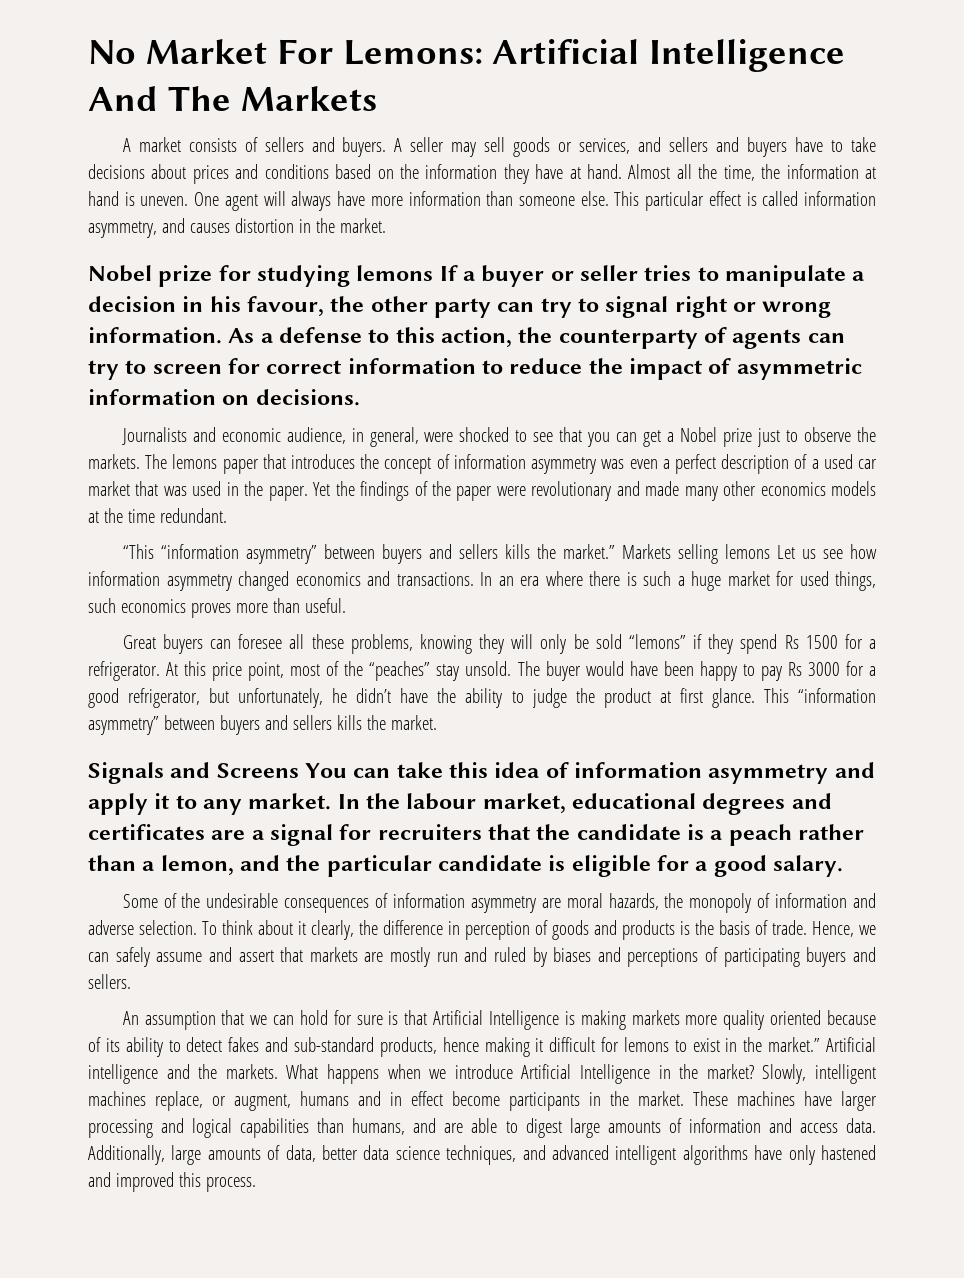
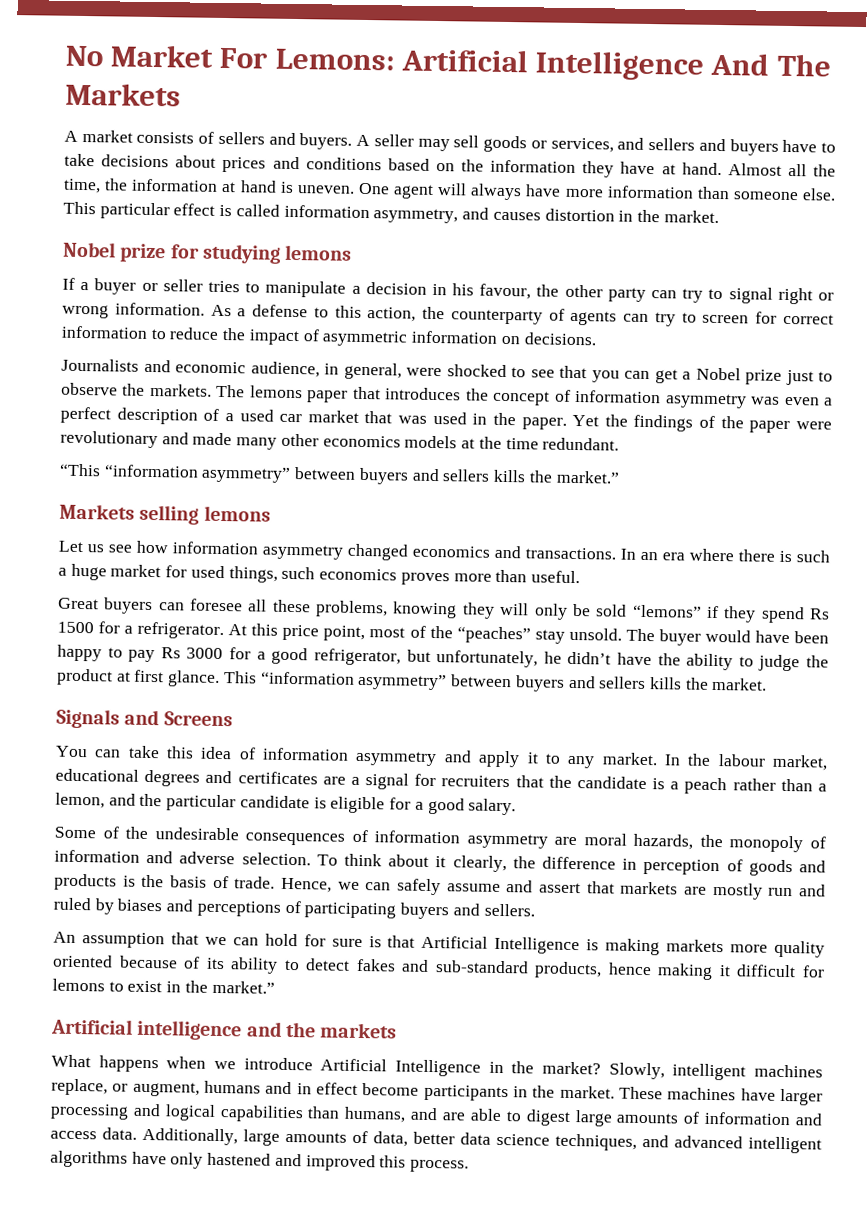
(434, 273) none -> (353, 252) //
(615, 551) none -> (620, 477) //
(770, 551) none -> (271, 513) //
(299, 770) none -> (233, 719) //
(821, 1044) none -> (275, 987) //
[225,1064,278,1079] markets. -> [320,1022,398,1039] markets //

